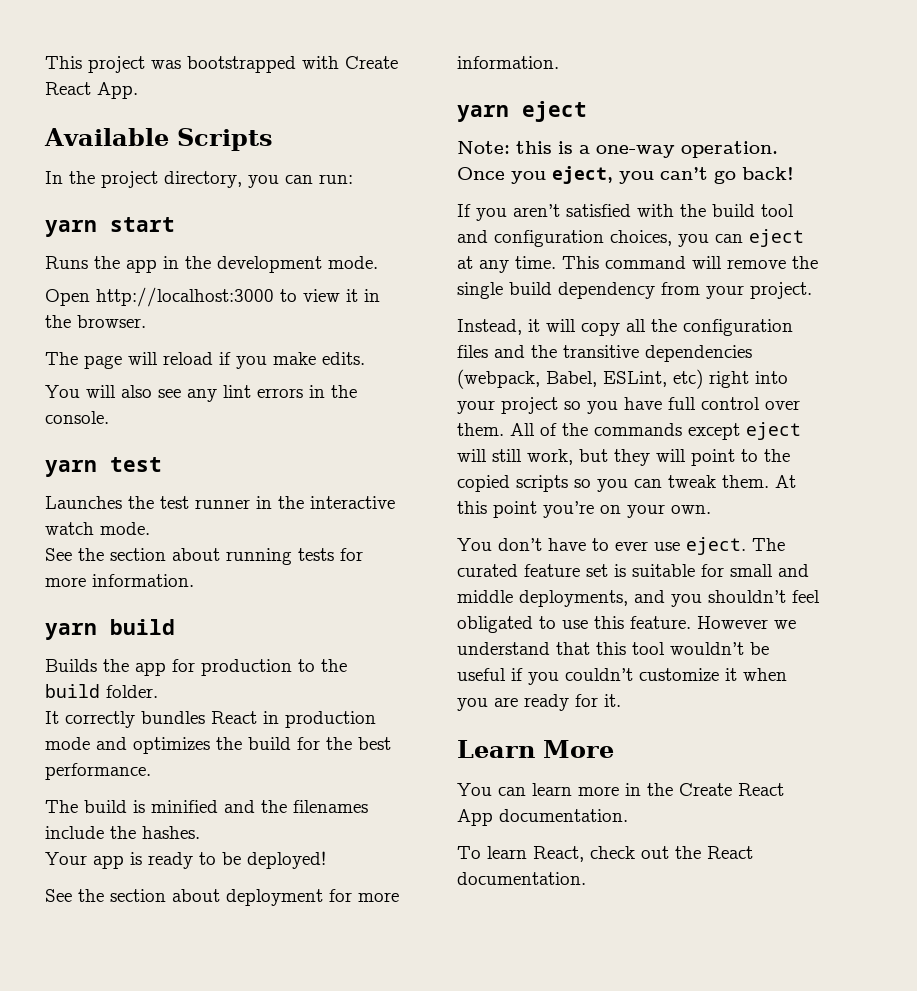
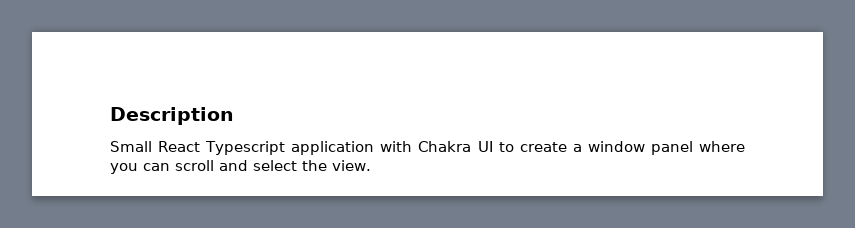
[45,56,398,73] [45,82,138,99] [44,128,273,151] [45,171,353,188] [45,217,175,237] [45,256,378,273] [45,287,380,307] [45,315,146,328] [45,352,365,369] [45,385,357,402] [45,411,109,424] [45,457,162,477] [45,496,395,509] [45,522,150,535] [45,548,363,565] [45,574,194,587] [45,619,175,640] [45,659,347,676] [45,684,158,698] [45,711,376,728] [45,737,391,754] [45,763,151,780] [45,800,368,813] [45,826,200,839] [45,851,326,869] [45,889,399,906] [457,56,559,69] [457,101,587,122] [457,141,778,158] [457,166,794,184] [457,204,794,221] [457,229,804,247] [457,256,818,273] [457,282,812,299] [457,319,793,336] [457,345,752,362] [457,369,788,389] [457,397,800,414] [457,422,801,440] [457,449,790,466] [457,475,796,492] [457,501,711,518] [457,537,785,555] [457,564,809,577] [457,590,820,607] [457,616,796,633] [457,642,769,655] [457,668,787,685] [457,694,621,711] [457,740,614,758] [457,783,784,796] [457,809,628,826] [457,846,753,862] [457,872,586,885] This project was bootstrapped with Create React App. // Available Scripts // In the project directory, you can run: // yarn start // Runs the app in the development mode. // Open http://localhost:3000 to view it in the browser. // The page will reload if you make edits. // You will also see any lint errors in the console. // yarn test // Launches the test runner in the interactive watch mode. // See the section about running tests for more information. // yarn build // Builds the app for production to the build folder. // It correctly bundles React in production mode and optimizes the build for the best performance. // The build is minified and the filenames include the hashes. // Your app is ready to be deployed! // See the section about deployment for more information. // yarn eject // Note: this is a one-way operation. Once you eject, you can’t go back! // If you aren’t satisfied with the build tool and configuration choices, you can eject at any time. This command will remove the single build dependency from your project. // Instead, it will copy all the configuration files and the transitive dependencies (webpack, Babel, ESLint, etc) right into your project so you have full control over them. All of the commands except eject will still work, but they will point to the copied scripts so you can tweak them. At this point you’re on your own. // You don’t have to ever use eject. The curated feature set is suitable for small and middle deployments, and you shouldn’t feel obligated to use this feature. However we understand that this tool wouldn’t be useful if you couldn’t customize it when you are ready for it. // Learn More // You can learn more in the Create React App documentation. // To learn React, check out the React documentation. -> [110,107,234,125] [110,141,745,155] [110,160,371,174] Description // Small React Typescript application with Chakra UI to create a window panel where you can scroll and select the view.

